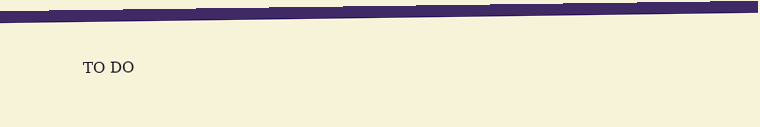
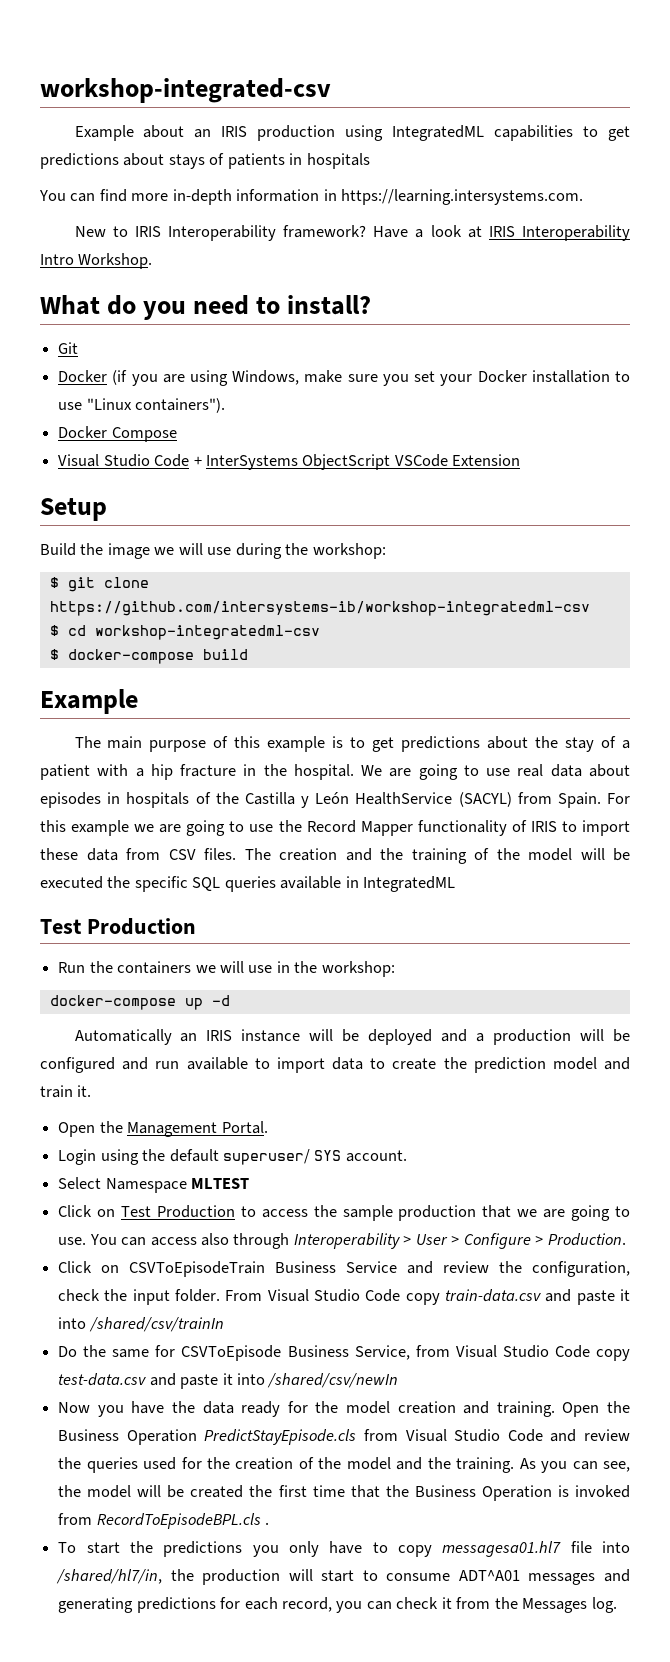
[82,61,135,74] TO DO -> [40,78,331,103] [74,125,630,141] [40,153,370,169] [39,189,584,205] [74,225,630,241] [40,253,153,269] [40,295,372,320] [58,342,79,354] [58,370,630,386] [58,398,226,413] [58,426,177,442] [58,454,521,470] [40,498,107,521] [40,543,386,559] [49,577,149,592] [49,601,590,616] [49,625,320,640] [49,649,248,664] [40,689,138,714] [74,736,630,752] [40,764,630,780] [40,792,630,808] [40,820,630,836] [40,848,630,864] [40,876,456,892] [40,918,196,935] [58,961,395,977] [49,995,230,1010] [74,1029,630,1045] [40,1057,630,1073] [40,1085,92,1098] [58,1121,268,1137] [58,1149,407,1165] [58,1177,250,1193] [58,1205,630,1221] [58,1233,626,1249] [58,1261,630,1277] [58,1289,630,1305] [58,1317,224,1332] [58,1345,630,1361] [58,1373,399,1389] [58,1401,630,1417] [58,1429,630,1445] [58,1457,630,1473] [58,1485,631,1501] [58,1513,270,1529] [58,1541,631,1557] [56,1569,630,1585] [58,1597,617,1613] workshop-integrated-csv // Example about an IRIS production using IntegratedML capabilities to get predictions about stays of patients in hospitals // You can find more in-depth information in https://learning.intersystems.com. // New to IRIS Interoperability framework? Have a look at IRIS Interoperability Intro Workshop. // What do you need to install? // Git // Docker (if you are using Windows, make sure you set your Docker installation to use "Linux containers"). // Docker Compose // Visual Studio Code + InterSystems ObjectScript VSCode Extension // Setup // Build the image we will use during the workshop: // $ git clone https://github.com/intersystems-ib/workshop-integratedml-csv // $ cd workshop-integratedml-csv // $ docker-compose build // Example // The main purpose of this example is to get predictions about the stay of a patient with a hip fracture in the hospital. We are going to use real data about episodes in hospitals of the Castilla y León HealthService (SACYL) from Spain. For this example we are going to use the Record Mapper functionality of IRIS to import these data from CSV files. The creation and the training of the model will be executed the specific SQL queries available in IntegratedML // Test Production // Run the containers we will use in the workshop: // docker-compose up -d // Automatically an IRIS instance will be deployed and a production will be configured and run available to import data to create the prediction model and train it. // Open the Management Portal. // Login using the default superuser/ SYS account. // Select Namespace MLTEST // Click on Test Production to access the sample production that we are going to use. You can access also through Interoperability > User > Configure > Production. // Click on CSVToEpisodeTrain Business Service and review the configuration, check the input folder. From Visual Studio Code copy train-data.csv and paste it into /shared/csv/trainIn // Do the same for CSVToEpisode Business Service, from Visual Studio Code copy test-data.csv and paste it into /shared/csv/newIn // Now you have the data ready for the model creation and training. Open the Business Operation PredictStayEpisode.cls from Visual Studio Code and review the queries used for the creation of the model and the training. As you can see, the model will be created the first time that the Business Operation is invoked from RecordToEpisodeBPL.cls . // To start the predictions you only have to copy messagesa01.hl7 file into /shared/hl7/in, the production will start to consume ADT^A01 messages and generating predictions for each record, you can check it from the Messages log.

